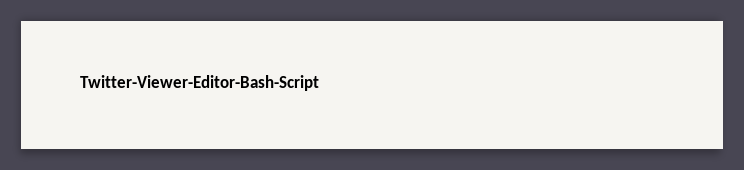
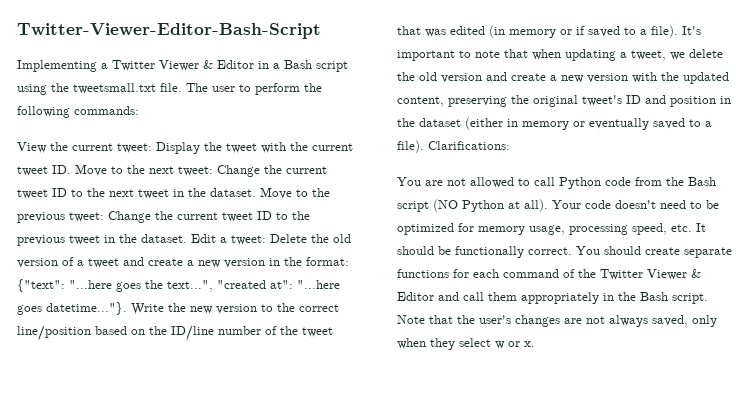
(319, 83) none -> [17,60,348,72] [17,83,322,95] [17,106,139,118] [17,142,353,154] [17,164,327,177] [17,187,330,199] [17,211,310,223] [17,234,351,246] [17,257,349,268] [17,279,340,292] [17,302,339,315] [17,325,333,341] [397,25,701,38] [397,49,723,61] [397,72,729,84] [397,95,731,107] [397,117,712,130] [397,140,510,153] [397,177,716,189] [397,199,719,212] [397,223,706,235] [397,246,732,258] [397,269,701,280] [397,292,708,304] [397,315,717,327] [397,338,535,350] // Implementing a Twitter Viewer & Editor in a Bash script using the tweetsmall.txt file. The user to perform the following commands: // View the current tweet: Display the tweet with the current tweet ID. Move to the next tweet: Change the current tweet ID to the next tweet in the dataset. Move to the previous tweet: Change the current tweet ID to the previous tweet in the dataset. Edit a tweet: Delete the old version of a tweet and create a new version in the format: {"text": "...here goes the text...", "created at": "...here goes datetime..."}. Write the new version to the correct line/position based on the ID/line number of the tweet that was edited (in memory or if saved to a file). It's important to note that when updating a tweet, we delete the old version and create a new version with the updated content, preserving the original tweet's ID and position in the dataset (either in memory or eventually saved to a file). Clarifications: // You are not allowed to call Python code from the Bash script (NO Python at all). Your code doesn't need to be optimized for memory usage, processing speed, etc. It should be functionally correct. You should create separate functions for each command of the Twitter Viewer & Editor and call them appropriately in the Bash script. Note that the user's changes are not always saved, only when they select w or x.

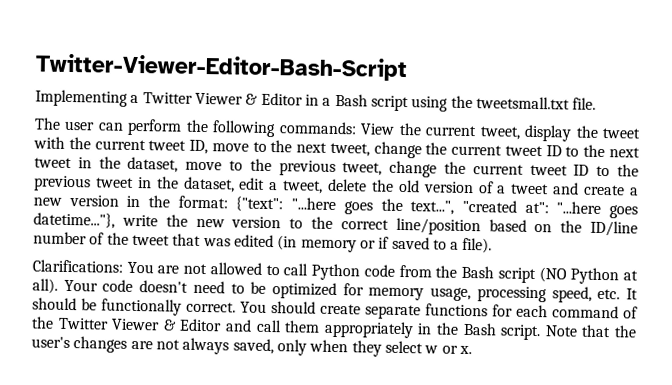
(182, 87) none -> (597, 103) //
[239,84,251,92] to -> [97,122,124,131] can
(139, 110) // -> (357, 128) none
[117,142,200,154] tweet: Display -> [479,124,573,142] tweet, display
[52,164,260,177] ID. Move to the next tweet: Change -> [189,139,422,159] ID, move to the next tweet, change
[210,187,330,199] [17,211,151,223] dataset. Move to the previous tweet: Change -> [127,156,438,178] dataset, move to the previous tweet, change
[141,234,307,245] dataset. Edit a tweet: Delete -> [182,176,368,194] dataset, edit a tweet, delete
[46,302,164,315] datetime..."}. Write -> [33,212,158,229] datetime..."}, write
[682,26,701,35] [397,49,723,61] [397,72,729,84] [397,95,731,107] [397,117,712,130] [397,140,424,153] It's important to note that when updating a tweet, we delete the old version and create a new version with the updated content, preserving the original tweet's ID and position in the dataset (either in memory or eventually saved to a file). -> (493, 245) //
(510, 145) // -> (123, 266) none

